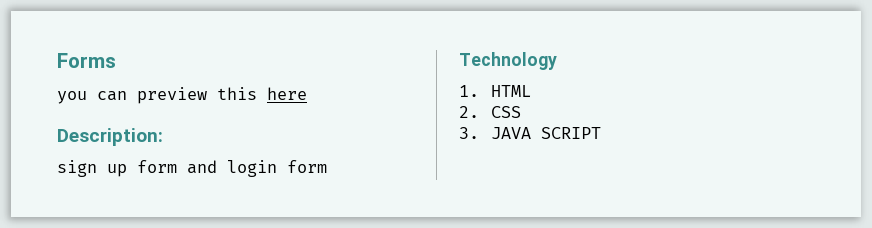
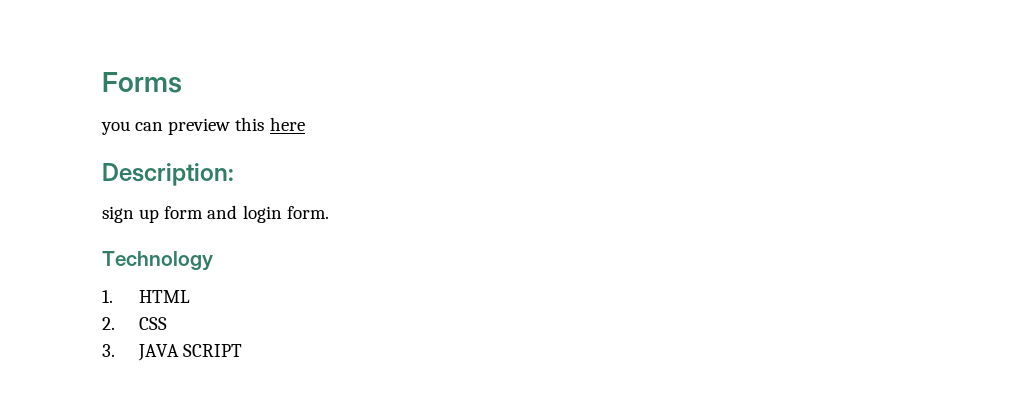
[287,160,327,173] form -> [286,206,329,219] form.

